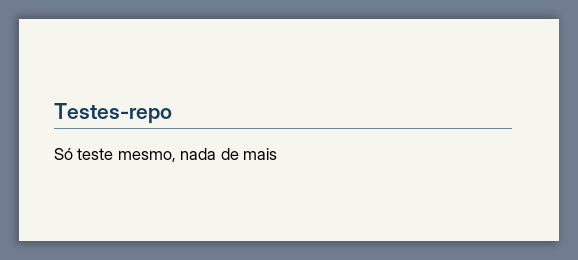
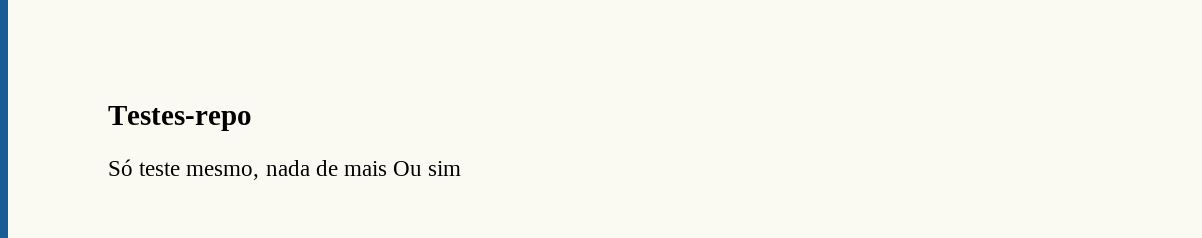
(278, 154) none -> [393,161,462,176] Ou sim

